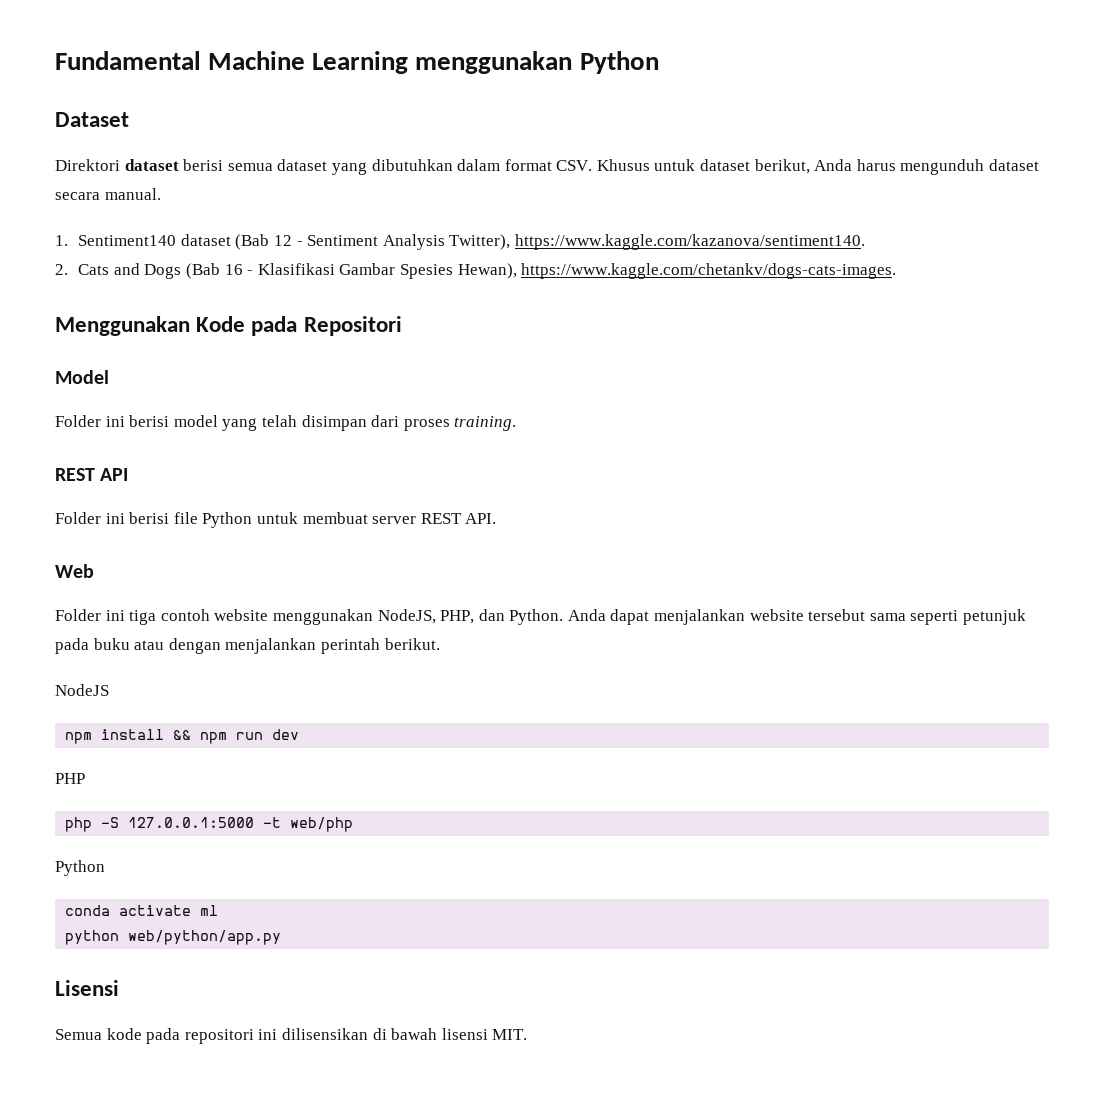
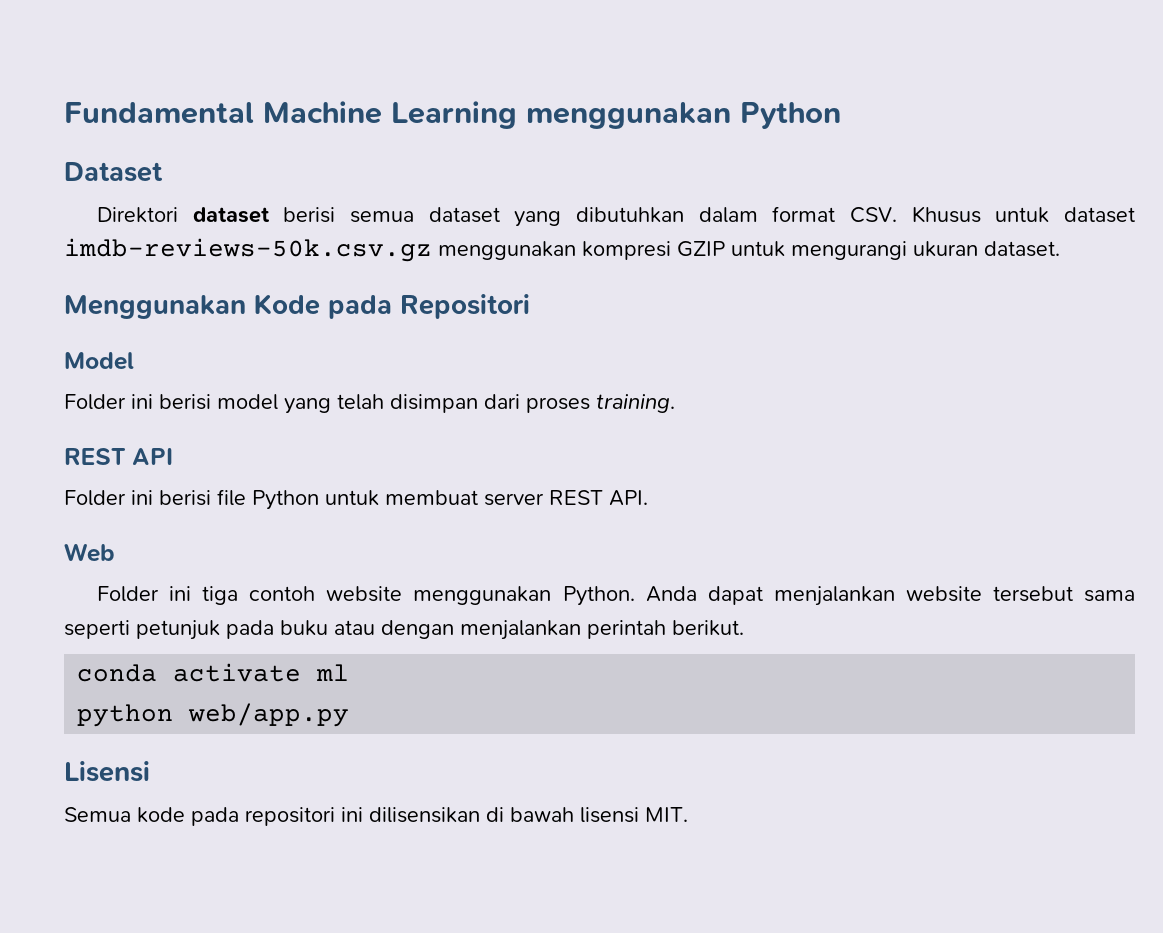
[754,159,1040,175] [55,188,161,200] [55,234,865,250] [55,263,897,279] berikut, Anda harus mengunduh dataset secara manual. // 1. Sentiment140 dataset (Bab 12 - Sentiment Analysis Twitter), https://www.kaggle.com/kazanova/sentiment140. // 2. Cats and Dogs (Bab 16 - Klasifikasi Gambar Spesies Hewan), https://www.kaggle.com/chetankv/dogs-cats-images. -> [64,238,1060,262] imdb-reviews-50k.csv.gz menggunakan kompresi GZIP untuk mengurangi ukuran dataset.
[377,609,505,624] NodeJS, PHP, dan -> (552, 595) none
[55,684,109,696] [65,729,300,744] [55,773,85,784] [65,817,354,832] [55,860,105,876] // NodeJS // npm install && npm run dev // PHP // php -S 127.0.0.1:5000 -t web/php // Python -> (744, 628) none
[128,930,282,945] web/python/app.py -> [188,703,350,727] web/app.py

